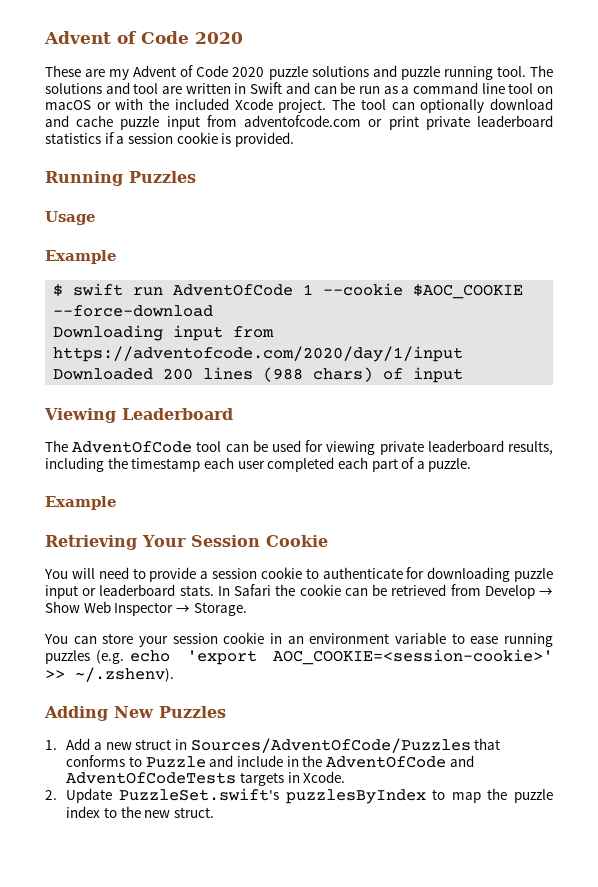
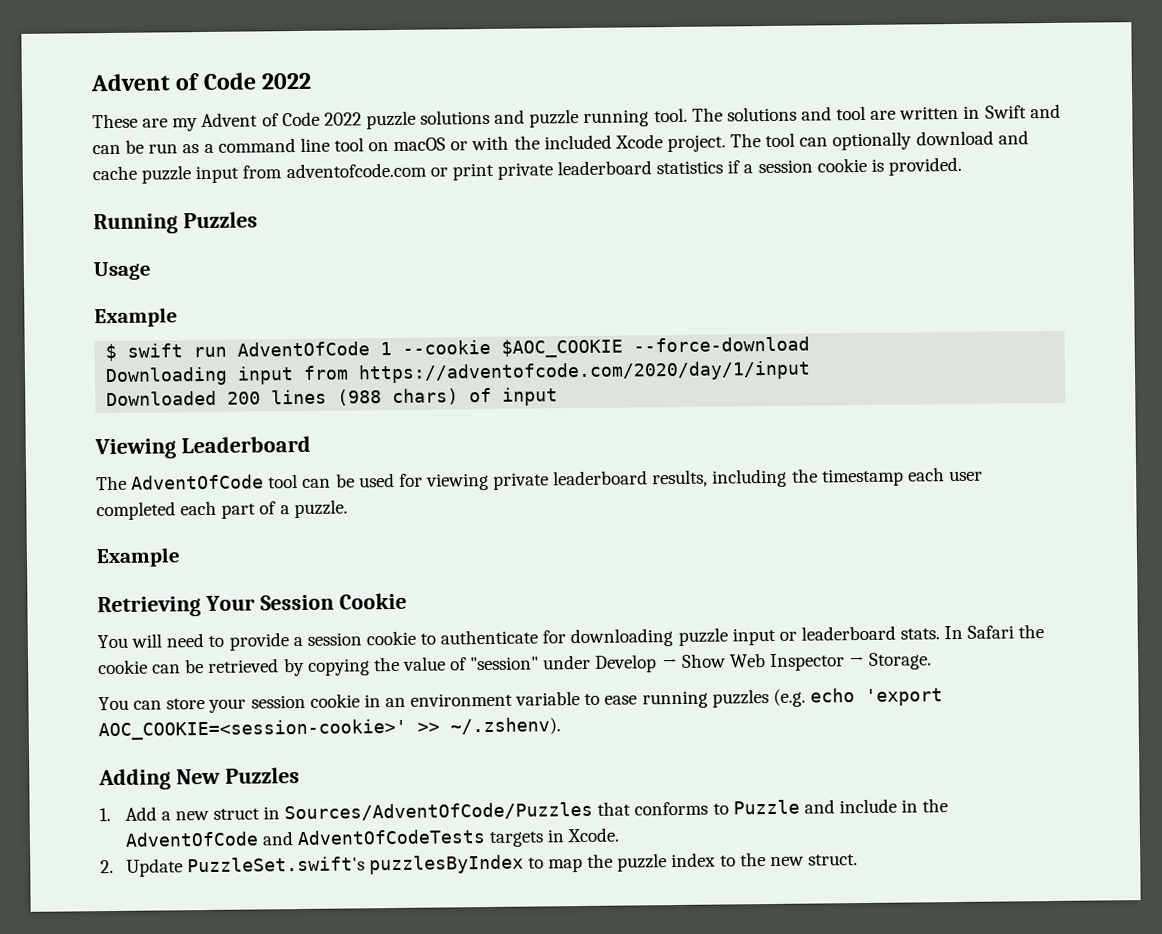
[44,31,243,44] Advent of Code 2020 -> [90,72,312,92] Advent of Code 2022
[232,67,265,77] 2020 -> [323,112,362,126] 2022
[450,584,481,596] from -> [283,654,592,677] by copying the value of "session" under

